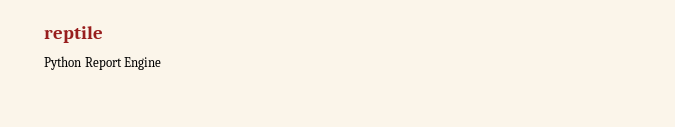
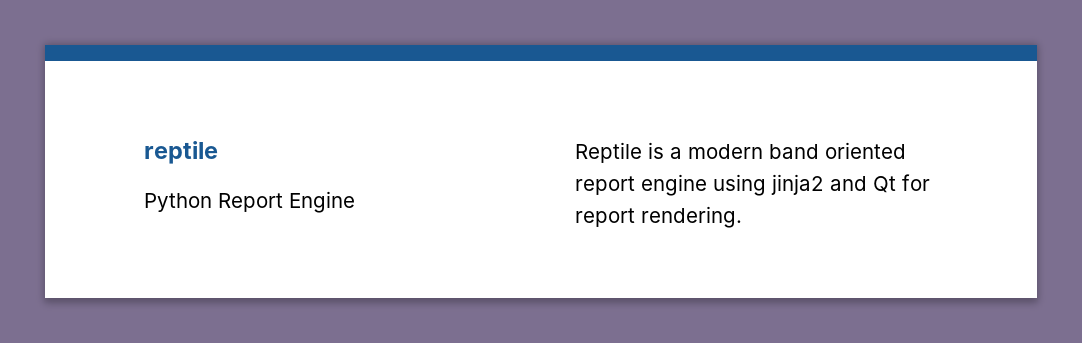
(162, 63) none -> [575,142,906,163] [575,174,930,196] [575,206,742,228] // Reptile is a modern band oriented report engine using jinja2 and Qt for report rendering.

